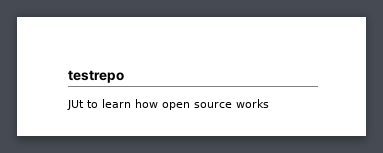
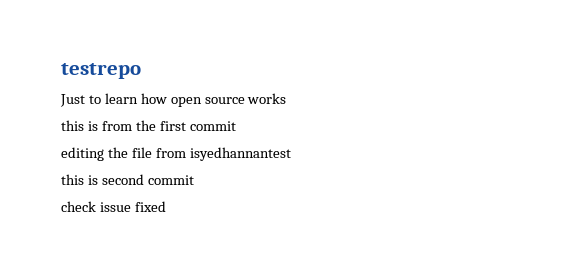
[67,100,84,110] JUt -> [60,94,85,107] Just
(269, 103) none -> [61,120,236,131] [61,147,291,161] [61,174,194,185] [61,201,166,212] // this is from the first commit // editing the file from isyedhannantest // this is second commit // check issue fixed

